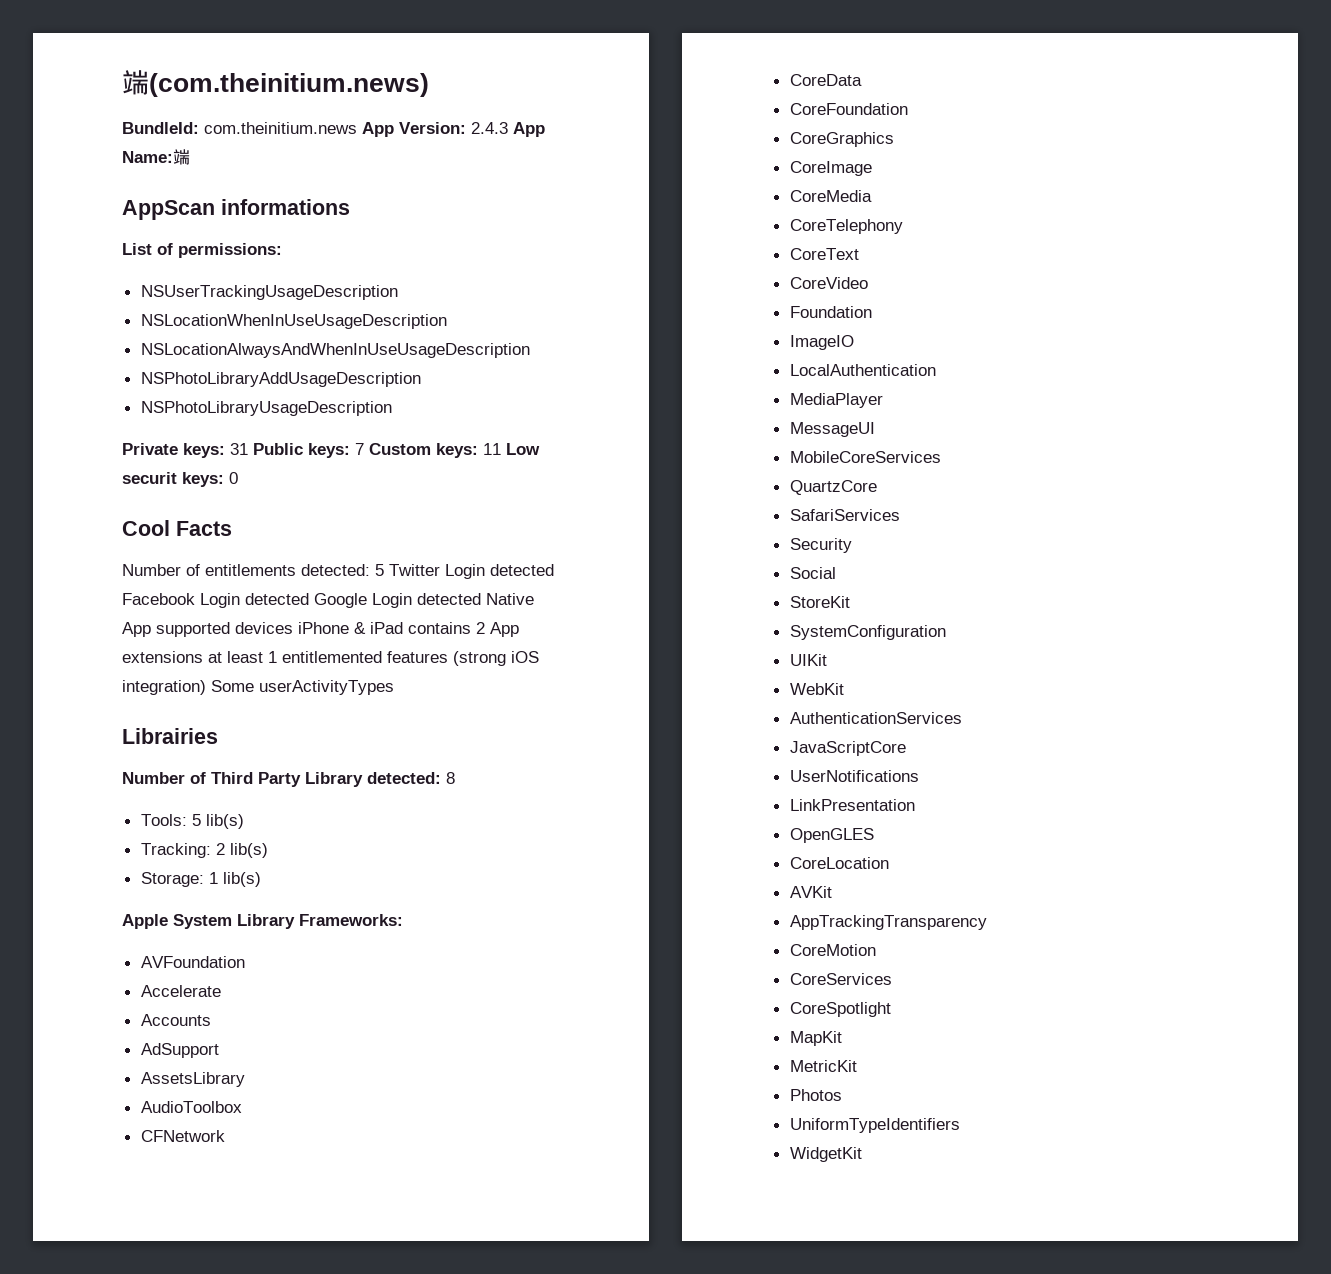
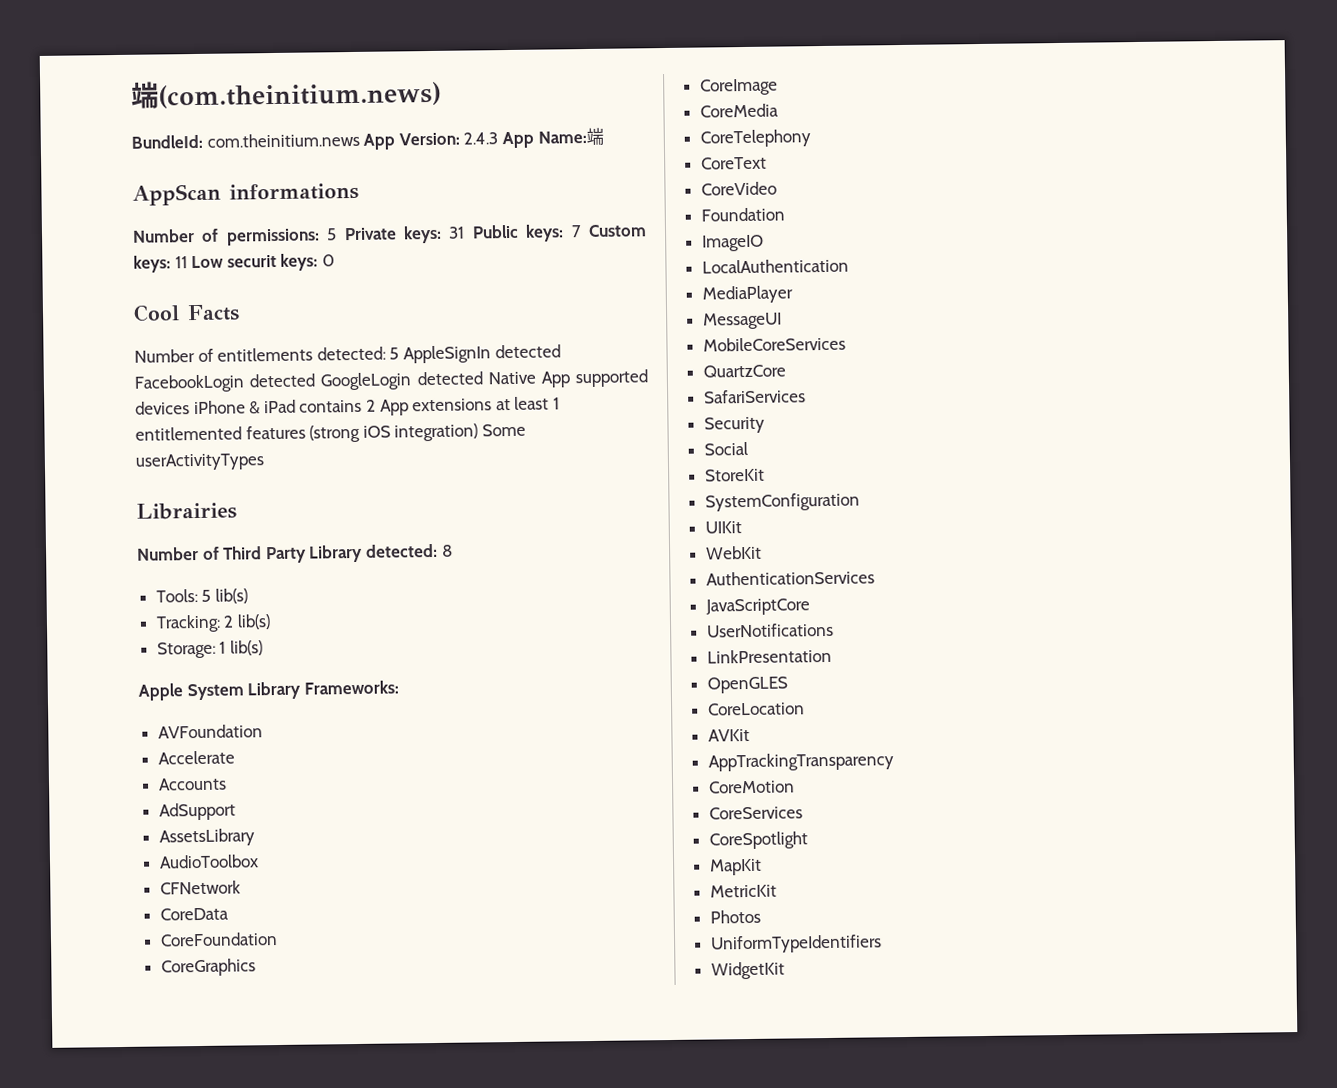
[122,243,152,255] List -> [132,229,195,243] Number
[140,285,398,300] [140,314,447,329] [140,343,530,358] [140,372,421,387] [140,401,392,416] // NSUserTrackingUsageDescription // NSLocationWhenInUseUsageDescription // NSLocationAlwaysAndWhenInUseUsageDescription // NSPhotoLibraryAddUsageDescription // NSPhotoLibraryUsageDescription // -> [326,228,338,241] 5
[389,564,554,579] [122,593,412,608] Twitter Login detected Facebook Login detected Google Login -> [402,344,561,364] [134,372,413,393] AppleSignIn detected FacebookLogin detected GoogleLogin

